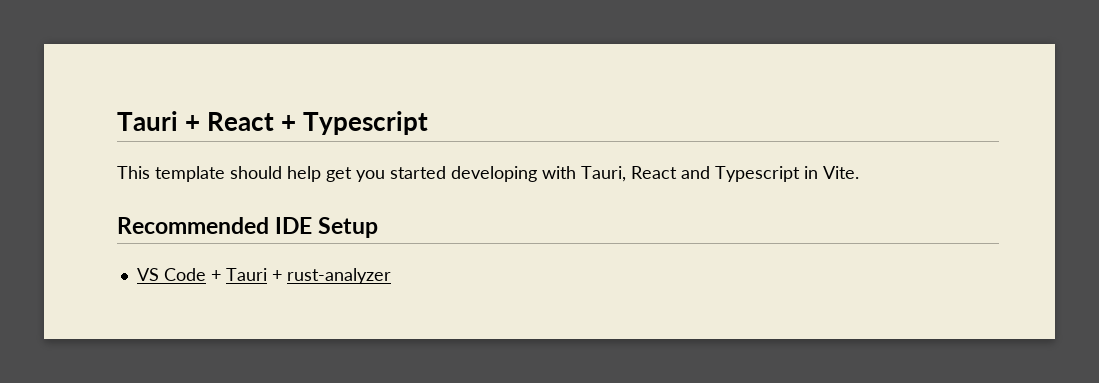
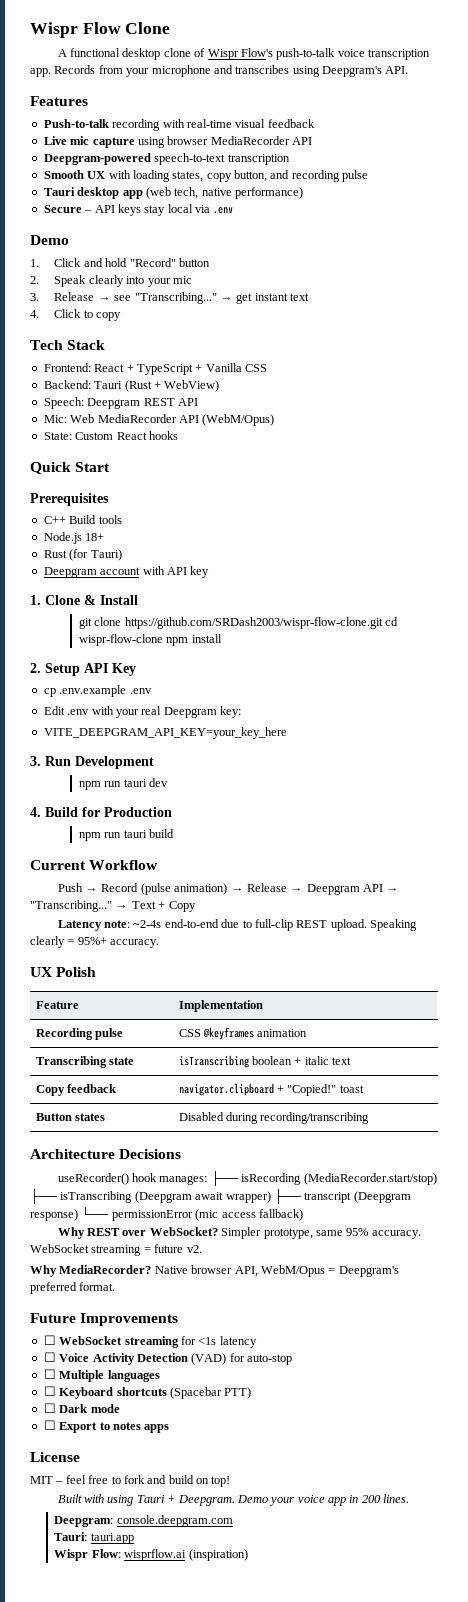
[117,111,428,135] [117,166,859,182] [117,217,379,238] [136,268,391,284] Tauri + React + Typescript // This template should help get you started developing with Tauri, React and Typescript in Vite. // Recommended IDE Setup // VS Code + Tauri + rust-analyzer -> [30,22,171,38] [57,48,431,60] [30,65,409,77] [30,96,88,106] [43,119,315,131] [43,136,312,148] [43,153,290,165] [43,170,369,182] [43,187,303,199] [43,204,234,216] [30,235,69,245] [30,258,210,267] [30,275,192,287] [30,292,310,304] [30,309,122,321] [30,340,106,350] [43,363,267,375] [43,380,220,392] [43,397,198,409] [43,414,275,426] [43,431,178,440] [30,462,111,474] [30,493,109,506] [43,515,122,524] [43,532,105,544] [43,549,122,561] [43,566,210,578] [30,595,138,605] [78,617,398,629] [78,634,222,646] [30,663,136,676] [43,685,152,697] [43,706,241,718] [43,727,287,739] [30,756,154,769] [78,778,168,790] [30,807,172,817] [78,829,174,841] [30,860,159,870] [57,883,400,895] [30,900,196,912] [57,919,418,931] [30,936,160,948] [30,967,97,977] [35,1001,79,1009] [178,1000,263,1012] [35,1028,124,1040] [178,1027,308,1040] [35,1056,135,1068] [178,1055,352,1068] [35,1084,117,1096] [178,1083,364,1096] [35,1113,106,1121] [178,1112,370,1124] [30,1149,182,1159] [57,1170,437,1186] [30,1188,411,1204] [30,1206,303,1221] [57,1227,421,1239] [30,1244,202,1256] [30,1265,399,1277] [30,1282,116,1294] [30,1313,179,1326] [43,1335,257,1348] [43,1352,292,1365] [43,1369,160,1382] [43,1386,252,1399] [43,1403,120,1413] [43,1420,170,1433] [30,1452,80,1462] [30,1475,231,1487] [57,1494,410,1506] [54,1515,233,1527] [54,1532,134,1544] [54,1549,248,1561] Wispr Flow Clone // A functional desktop clone of Wispr Flow's push-to-talk voice transcription app. Records from your microphone and transcribes using Deepgram's API. // Features // Push-to-talk recording with real-time visual feedback // Live mic capture using browser MediaRecorder API // Deepgram-powered speech-to-text transcription // Smooth UX with loading states, copy button, and recording pulse // Tauri desktop app (web tech, native performance) // Secure – API keys stay local via .env // Demo // 1. Click and hold "Record" button // 2. Speak clearly into your mic // 3. Release → see "Transcribing..." → get instant text // 4. Click to copy // Tech Stack // Frontend: React + TypeScript + Vanilla CSS // Backend: Tauri (Rust + WebView) // Speech: Deepgram REST API // Mic: Web MediaRecorder API (WebM/Opus) // State: Custom React hooks // Quick Start // Prerequisites // C++ Build tools // Node.js 18+ // Rust (for Tauri) // Deepgram account with API key // 1. Clone & Install // git clone https://github.com/SRDash2003/wispr-flow-clone.git cd wispr-flow-clone npm install // 2. Setup API Key // cp .env.example .env // Edit .env with your real Deepgram key: // VITE_DEEPGRAM_API_KEY=your_key_here // 3. Run Development // npm run tauri dev // 4. Build for Production // npm run tauri build // Current Workflow // Push → Record (pulse animation) → Release → Deepgram API → "Transcribing..." → Text + Copy // Latency note: ~2-4s end-to-end due to full-clip REST upload. Speaking clearly = 95%+ accuracy. // UX Polish // Feature | Implementation // Recording pulse | CSS @keyframes animation // Transcribing state | isTranscribing boolean + italic text // Copy feedback | navigator.clipboard + "Copied!" toast // Button states | Disabled during recording/transcribing // Architecture Decisions // useRecorder() hook manages: ├── isRecording (MediaRecorder.start/stop) ├── isTranscribing (Deepgram await wrapper) ├── transcript (Deepgram response) └── permissionError (mic access fallback) // Why REST over WebSocket? Simpler prototype, same 95% accuracy. WebSocket streaming = future v2. // Why MediaRecorder? Native browser API, WebM/Opus = Deepgram's preferred format. // Future Improvements // ☐ WebSocket streaming for <1s latency // ☐ Voice Activity Detection (VAD) for auto-stop // ☐ Multiple languages // ☐ Keyboard shortcuts (Spacebar PTT) // ☐ Dark mode // ☐ Export to notes apps // License // MIT – feel free to fork and build on top! // Built with using Tauri + Deepgram. Demo your voice app in 200 lines. // Deepgram: console.deepgram.com // Tauri: tauri.app // Wispr Flow: wisprflow.ai (inspiration)

